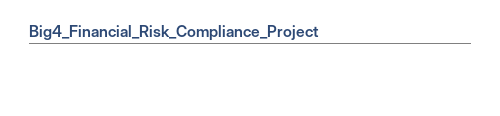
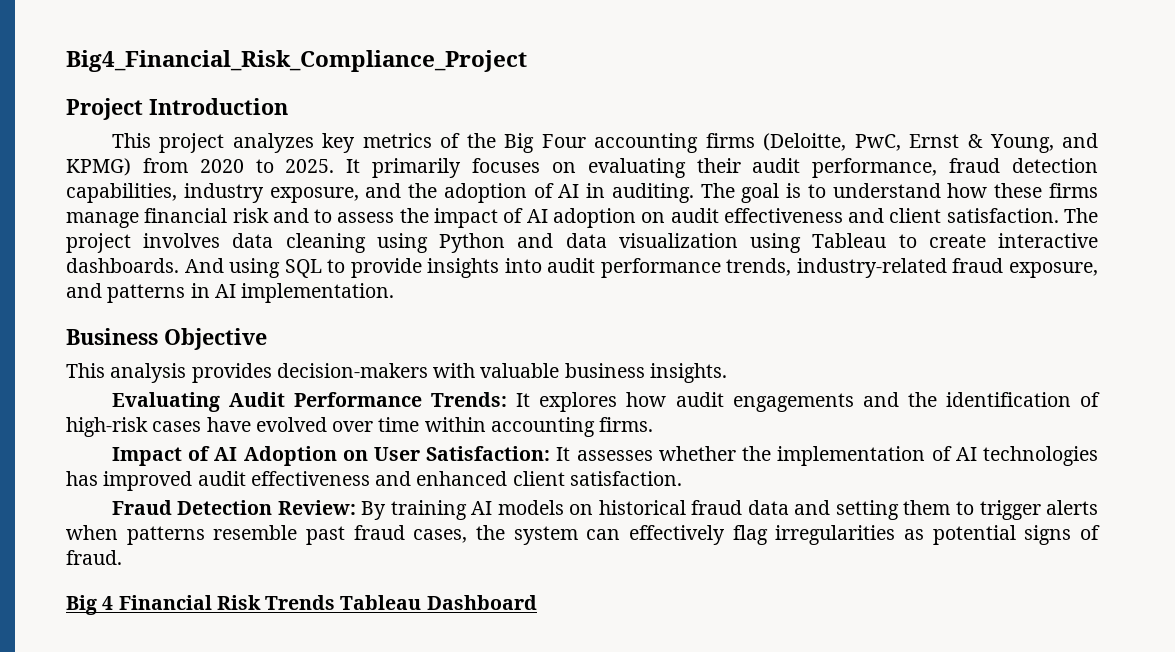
(319, 33) none -> [66,98,288,120] [111,133,1098,153] [66,158,1098,178] [66,183,1098,203] [66,208,1098,228] [66,233,1099,253] [66,258,1098,278] [66,283,395,303] [66,328,267,350] [66,363,727,383] [111,392,1100,412] [66,417,654,437] [111,446,1098,466] [66,471,682,491] [111,500,1098,520] [66,525,1100,545] [66,550,122,565] [66,595,537,615] // Project Introduction // This project analyzes key metrics of the Big Four accounting firms (Deloitte, PwC, Ernst & Young, and KPMG) from 2020 to 2025. It primarily focuses on evaluating their audit performance, fraud detection capabilities, industry exposure, and the adoption of AI in auditing. The goal is to understand how these firms manage financial risk and to assess the impact of AI adoption on audit effectiveness and client satisfaction. The project involves data cleaning using Python and data visualization using Tableau to create interactive dashboards. And using SQL to provide insights into audit performance trends, industry-related fraud exposure, and patterns in AI implementation. // Business Objective // This analysis provides decision-makers with valuable business insights. // Evaluating Audit Performance Trends: It explores how audit engagements and the identification of high-risk cases have evolved over time within accounting firms. // Impact of AI Adoption on User Satisfaction: It assesses whether the implementation of AI technologies has improved audit effectiveness and enhanced client satisfaction. // Fraud Detection Review: By training AI models on historical fraud data and setting them to trigger alerts when patterns resemble past fraud cases, the system can effectively flag irregularities as potential signs of fraud. // Big 4 Financial Risk Trends Tableau Dashboard

